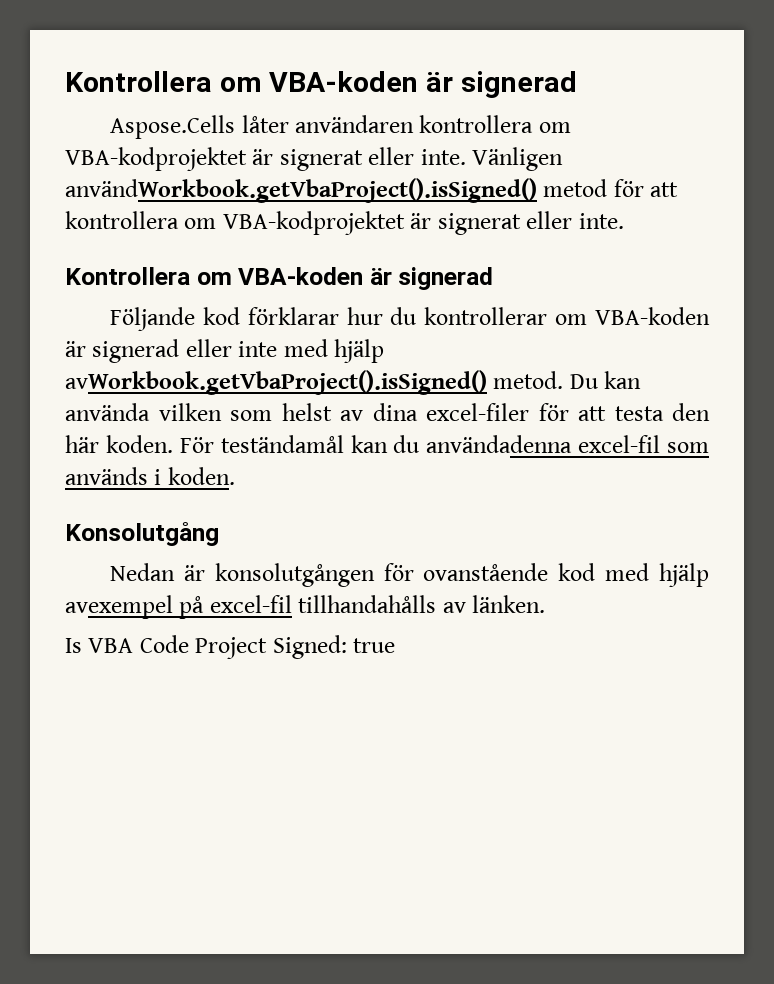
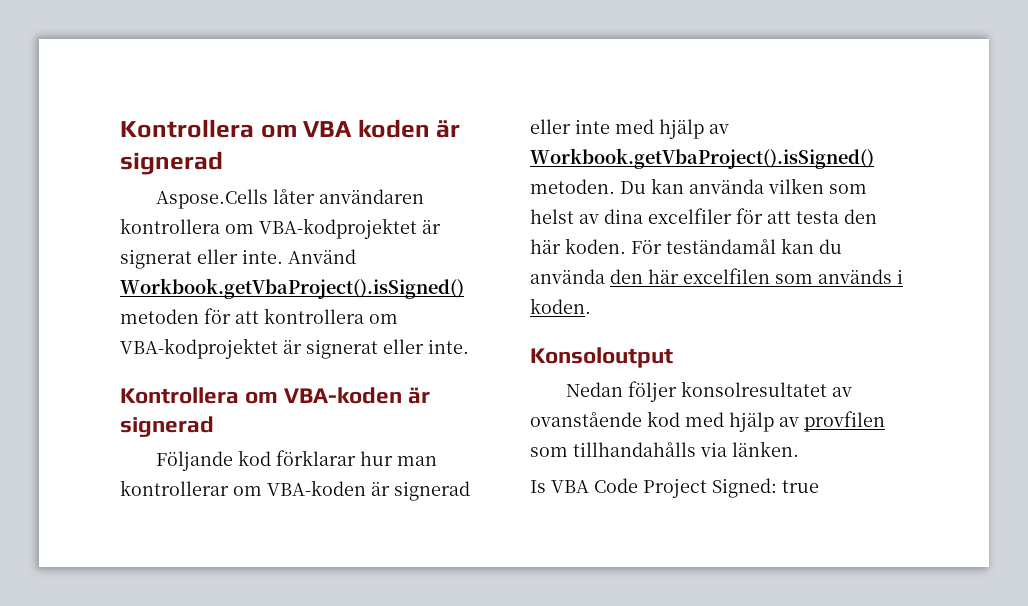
[65,71,419,92] Kontrollera om VBA-koden -> [120,119,430,138] Kontrollera om VBA koden
[472,147,564,171] [65,178,608,203] Vänligen användWorkbook.getVbaProject().isSigned() metod -> [288,249,356,264] [120,278,464,299] [120,309,199,324] Använd Workbook.getVbaProject().isSigned() metoden
[390,307,417,325] du -> [396,456,437,466] man
[65,370,564,395] avWorkbook.getVbaProject().isSigned() metod. -> [709,124,729,134] [530,148,874,169] [530,179,615,194] av Workbook.getVbaProject().isSigned() metoden.
[426,403,529,421] excel-filer -> [648,208,732,224] excelfiler
[426,435,661,453] användadenna excel-fil -> [530,268,770,284] använda den här excelfilen
[65,522,219,546] Konsolutgång -> [530,347,673,368] Konsoloutput
[183,563,414,587] är konsolutgången för -> [627,381,852,402] följer konsolresultatet av
[65,595,466,619] avexempel på excel-fil tillhandahålls av -> [779,411,885,432] [530,442,727,457] av provfilen som tillhandahålls via

